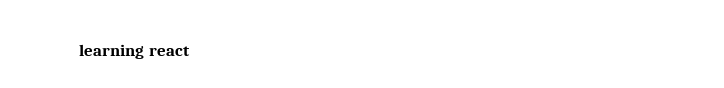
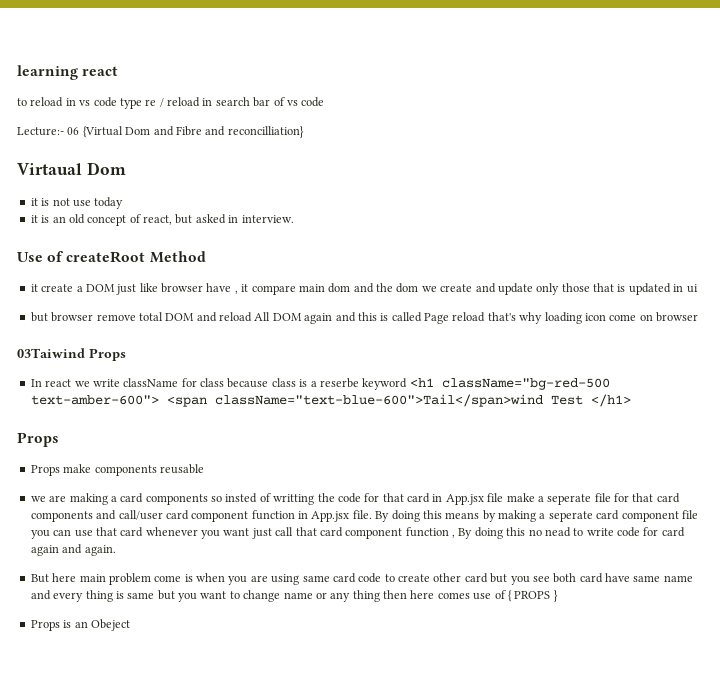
(190, 51) none -> [17,97,325,109] [17,126,304,138] [17,162,126,175] [30,197,124,209] [30,214,294,226] [17,251,206,263] [30,283,698,295] [30,312,698,324] [17,348,126,361] [30,378,610,390] [30,394,631,407] [17,432,59,447] [30,464,204,476] [30,493,680,505] [30,510,698,522] [30,527,685,539] [30,544,116,556] [30,573,693,585] [30,590,558,602] [30,619,130,631] // to reload in vs code type re / reload in search bar of vs code // Lecture:- 06 {Virtual Dom and Fibre and reconcilliation} // Virtaual Dom // it is not use today // it is an old concept of react, but asked in interview. // Use of createRoot Method // it create a DOM just like browser have , it compare main dom and the dom we create and update only those that is updated in ui // but browser remove total DOM and reload All DOM again and this is called Page reload that's why loading icon come on browser // 03Taiwind Props // In react we write className for class because class is a reserbe keyword <h1 className="bg-red-500 text-amber-600"> <span className="text-blue-600">Tail</span>wind Test </h1> // Props // Props make components reusable // we are making a card components so insted of writting the code for that card in App.jsx file make a seperate file for that card components and call/user card component function in App.jsx file. By doing this means by making a seperate card component file you can use that card whenever you want just call that card component function , By doing this no nead to write code for card again and again. // But here main problem come is when you are using same card code to create other card but you see both card have same name and every thing is same but you want to change name or any thing then here comes use of { PROPS } // Props is an Obeject

